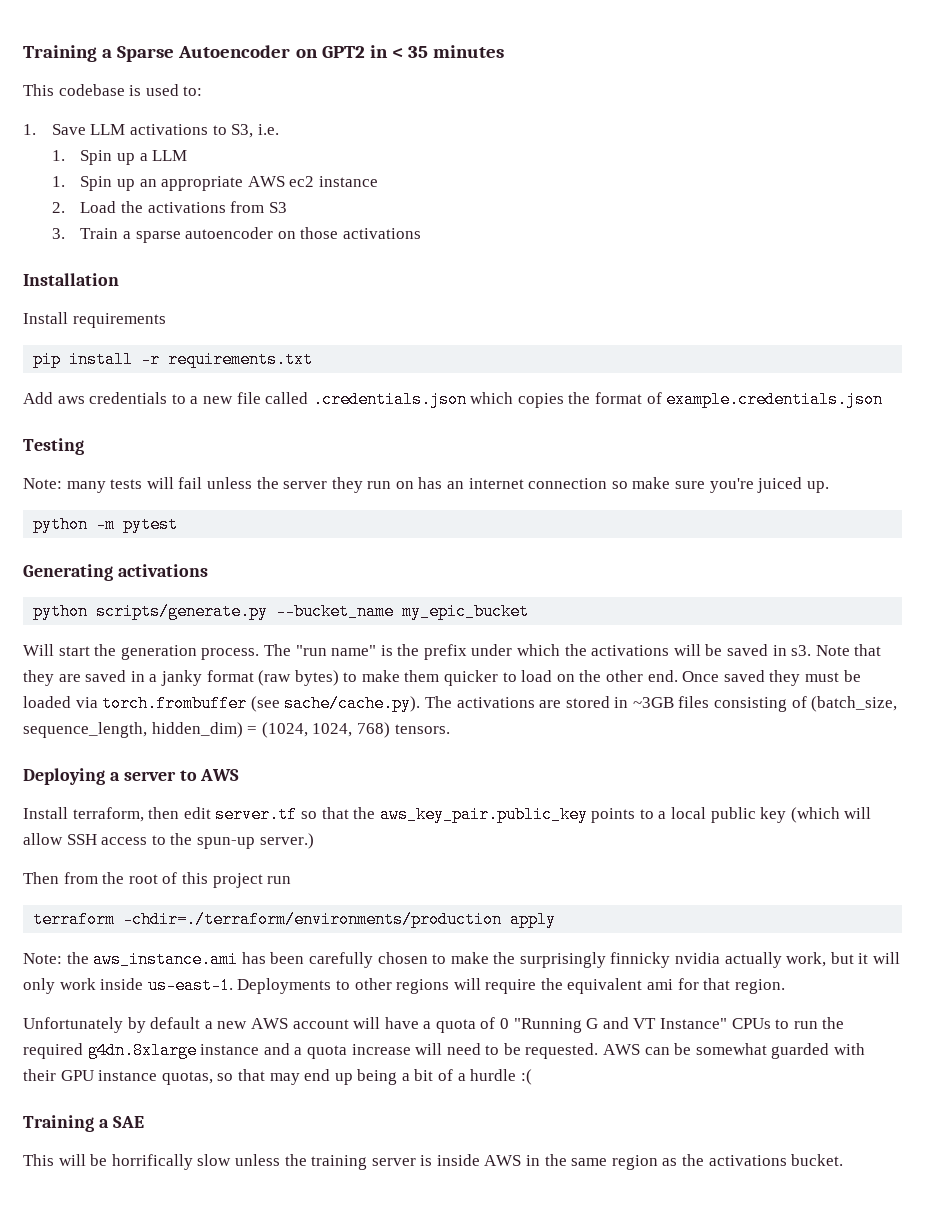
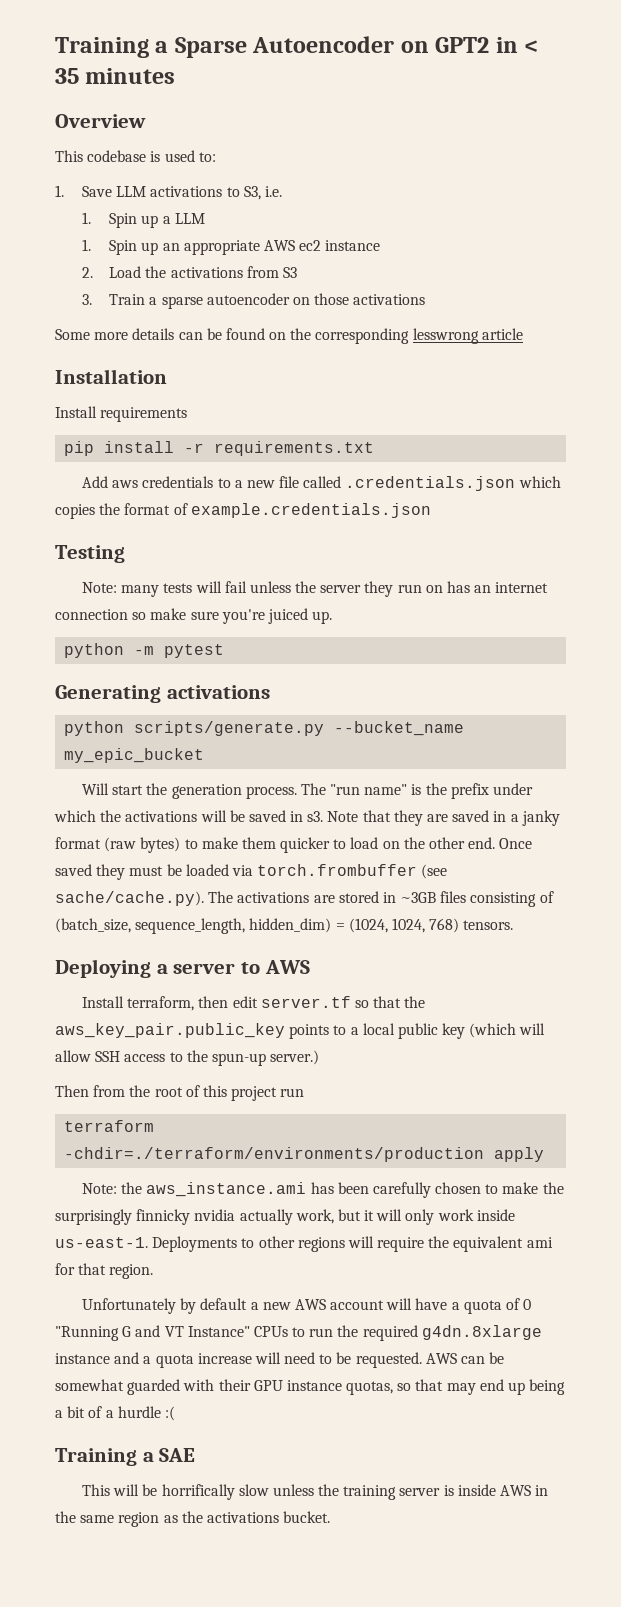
(505, 51) none -> [55,114,146,128] // Overview
(422, 233) none -> [55,328,523,344] // Some more details can be found on the corresponding lesswrong article

